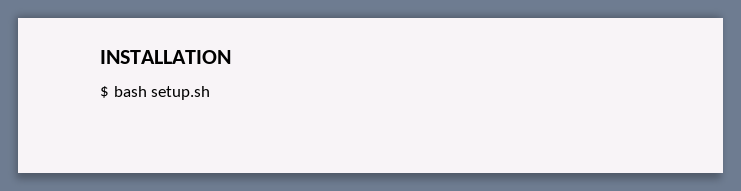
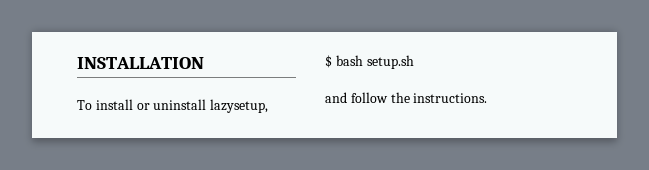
(231, 57) none -> [77,99,269,113] // To install or uninstall lazysetup,
(211, 93) none -> [325,92,488,103] // and follow the instructions.

